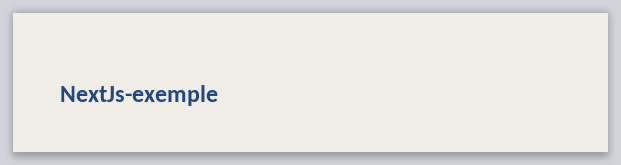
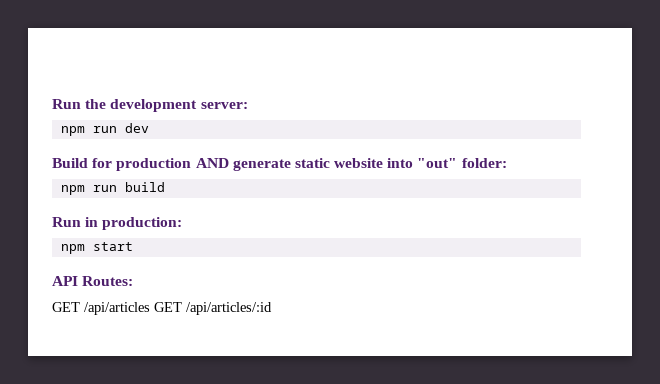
[60,85,218,106] NextJs-exemple -> [52,99,248,112] [60,123,149,136] [52,158,507,171] [60,182,165,195] [52,217,183,230] [60,242,133,254] [52,276,134,286] [52,302,272,315] Run the development server: // npm run dev // Build for production AND generate static website into "out" folder: // npm run build // Run in production: // npm start // API Routes: // GET /api/articles GET /api/articles/:id

